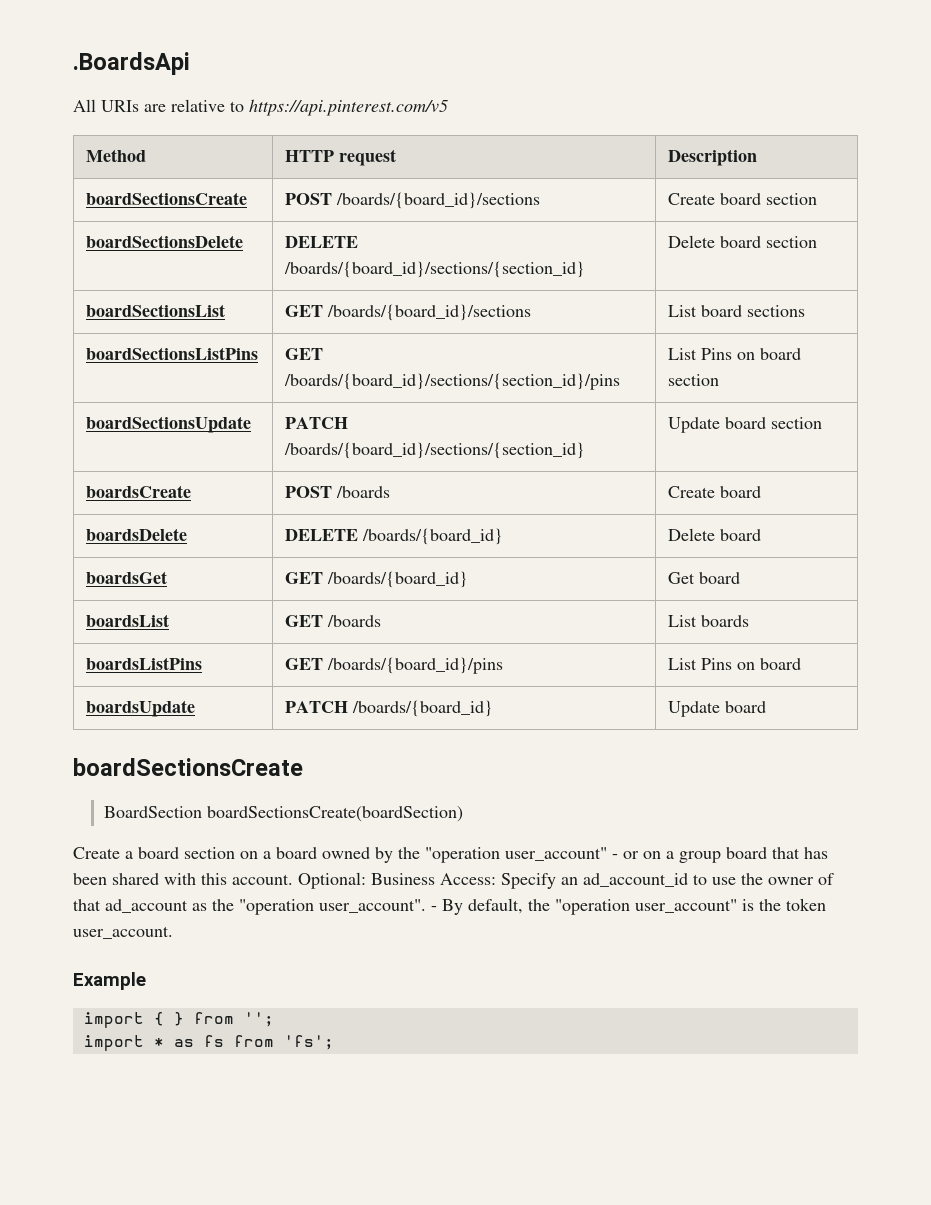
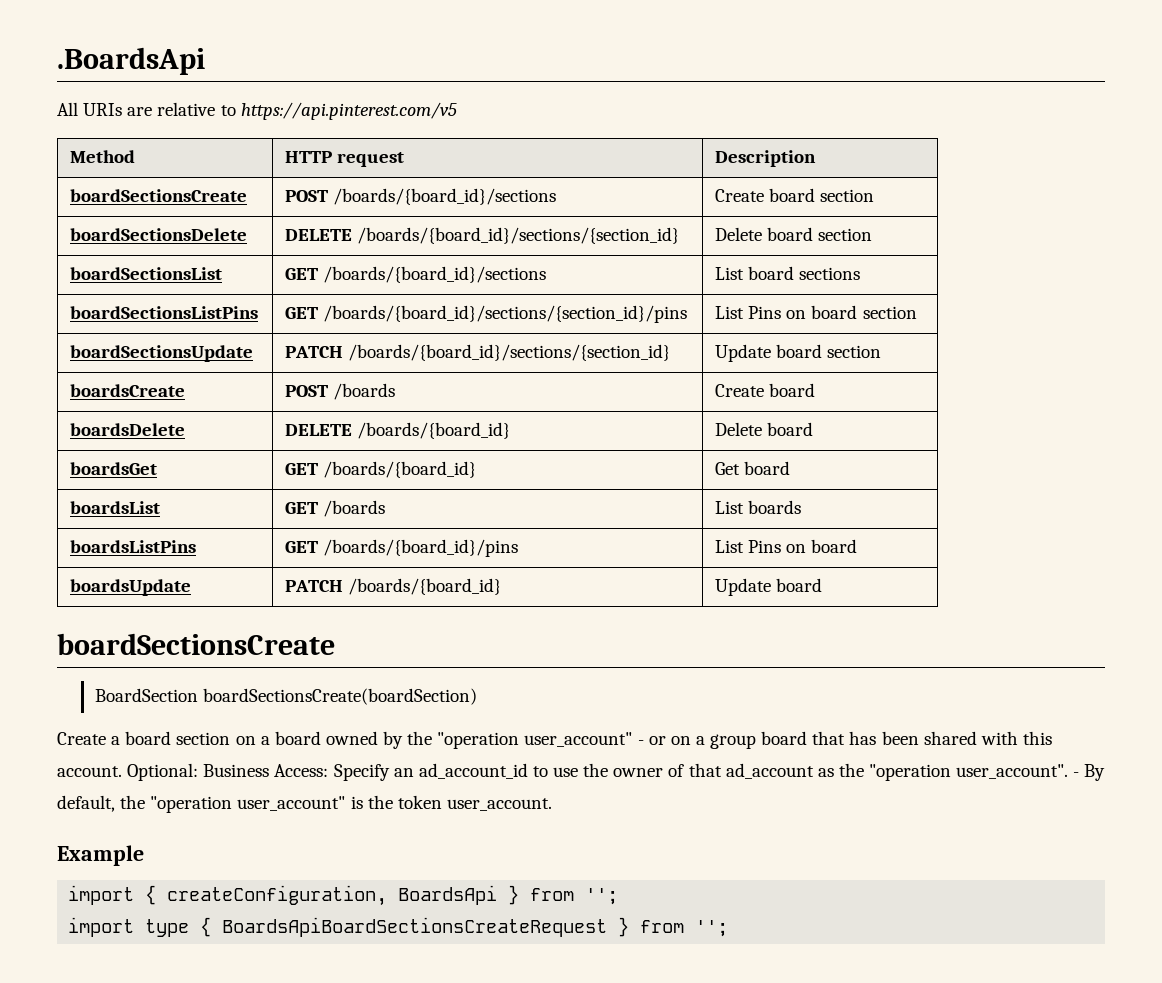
(164, 1019) none -> [167,885,498,906] createConfiguration, BoardsApi
[153,1035,334,1050] * as fs from 'fs'; -> [145,917,729,937] type { BoardsApiBoardSectionsCreateRequest } from '';

